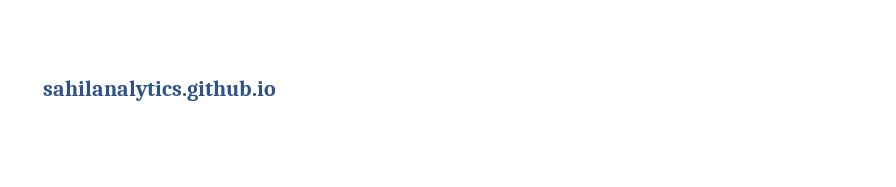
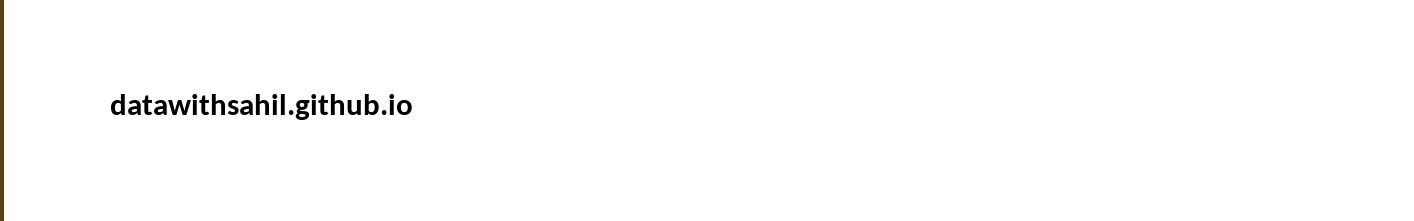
[43,80,276,101] sahilanalytics.github.io -> [110,94,413,120] datawithsahil.github.io

